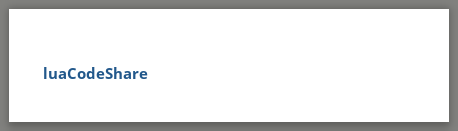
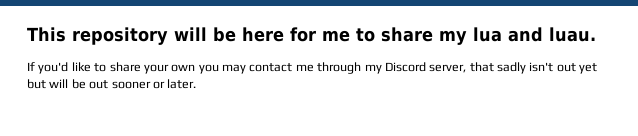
[43,67,148,79] luaCodeShare -> [27,27,596,45] [27,62,598,74] [27,79,197,89] This repository will be here for me to share my lua and luau. // If you'd like to share your own you may contact me through my Discord server, that sadly isn't out yet but will be out sooner or later.

